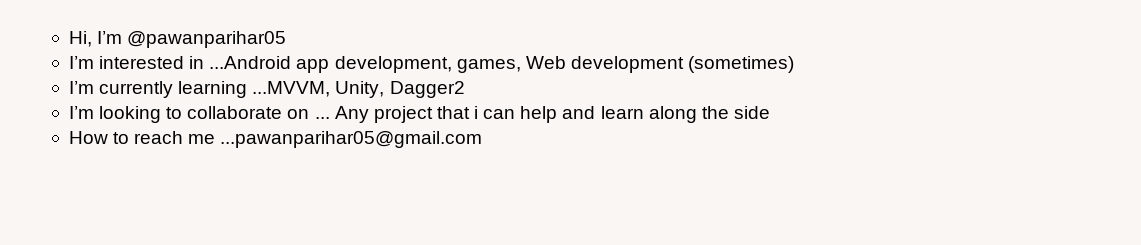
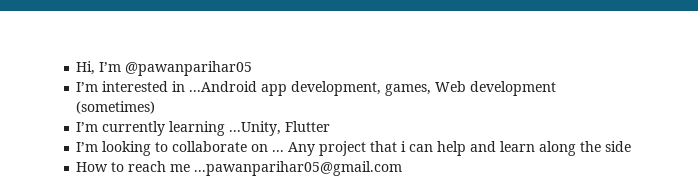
[252,81,465,98] ...MVVM, Unity, Dagger2 -> [229,121,331,136] ...Unity, Flutter

